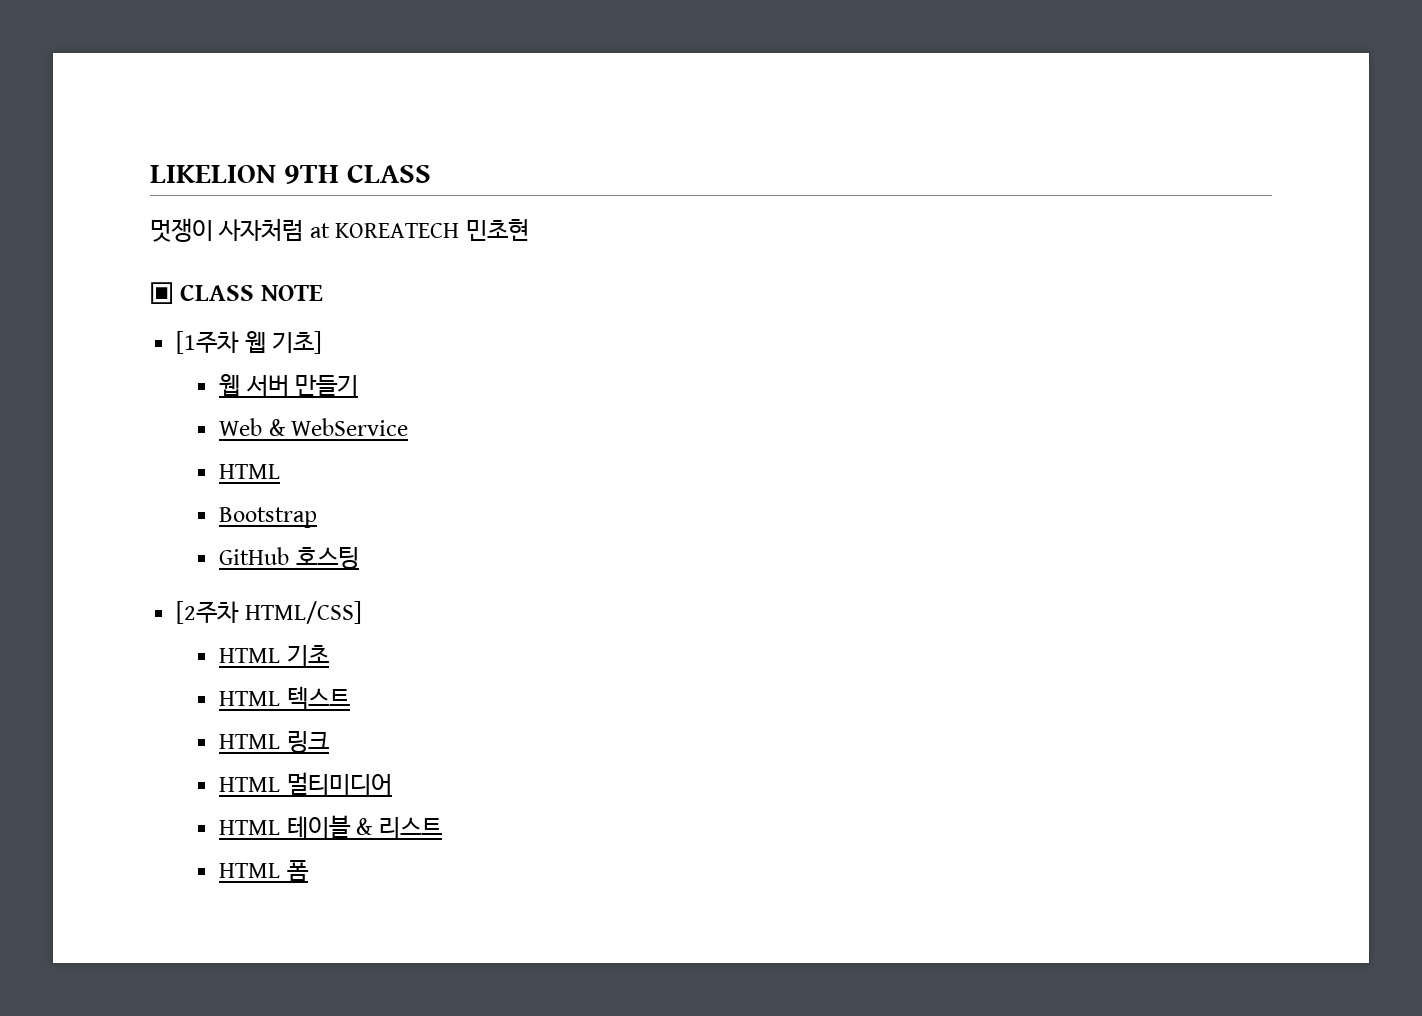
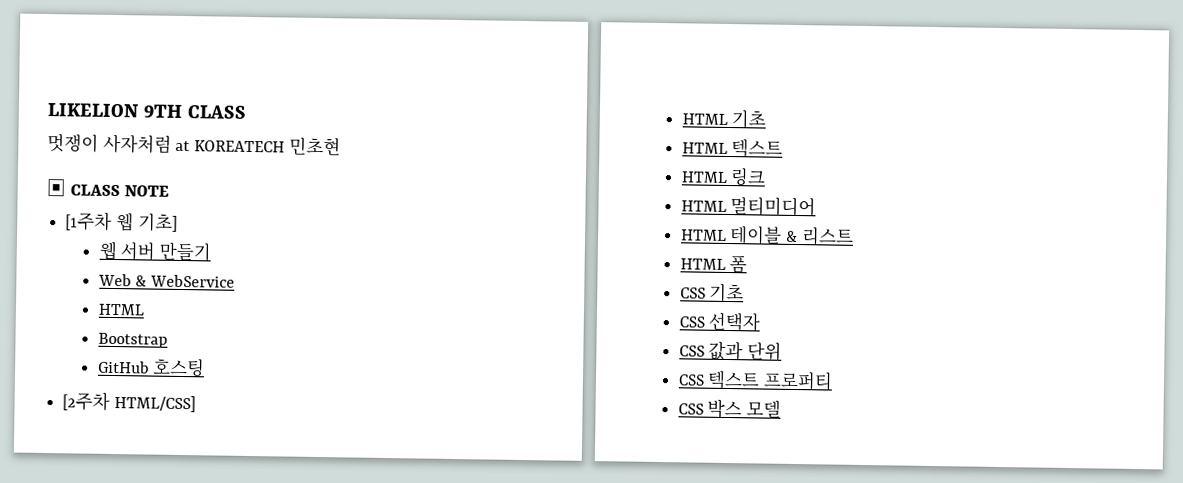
(309, 870) none -> [679,283,745,303] [678,311,761,332] [678,340,783,361] [677,370,834,391] [677,398,782,419] // CSS 기초 // CSS 선택자 // CSS 값과 단위 // CSS 텍스트 프로퍼티 // CSS 박스 모델

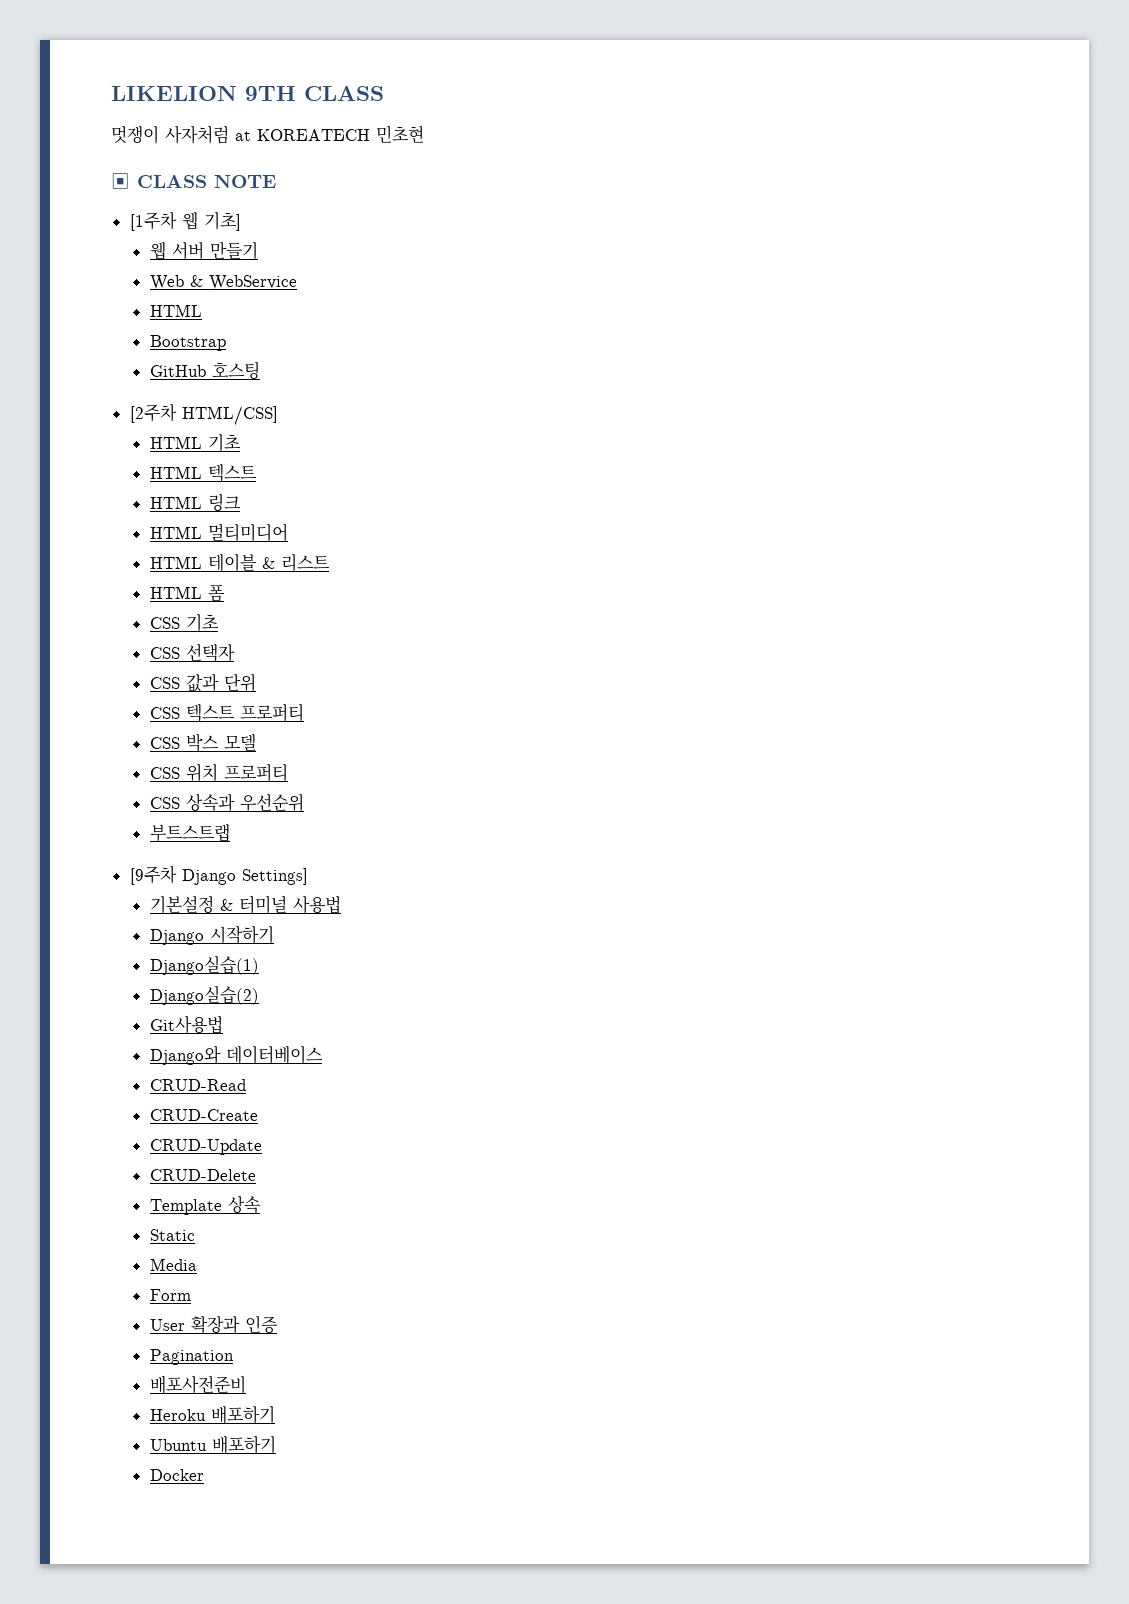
(782, 409) none -> [149,763,288,782] [149,793,304,812] [149,824,230,842] [129,865,308,885] [149,895,341,914] [149,926,274,945] [149,956,259,975] [149,986,259,1005] [149,1015,223,1034] [149,1045,323,1065] [149,1079,246,1091] [149,1109,258,1121] [149,1139,262,1155] [149,1169,256,1181] [149,1196,261,1215] [149,1229,195,1241] [149,1258,197,1271] [149,1289,191,1301] [149,1315,278,1334] [149,1349,234,1365] [149,1375,246,1394] [149,1406,275,1424] [149,1436,276,1454] [149,1469,204,1481] // CSS 위치 프로퍼티 // CSS 상속과 우선순위 // 부트스트랩 // [9주차 Django Settings] // 기본설정 & 터미널 사용법 // Django 시작하기 // Django실습(1) // Django실습(2) // Git사용법 // Django와 데이터베이스 // CRUD-Read // CRUD-Create // CRUD-Update // CRUD-Delete // Template 상속 // Static // Media // Form // User 확장과 인증 // Pagination // 배포사전준비 // Heroku 배포하기 // Ubuntu 배포하기 // Docker

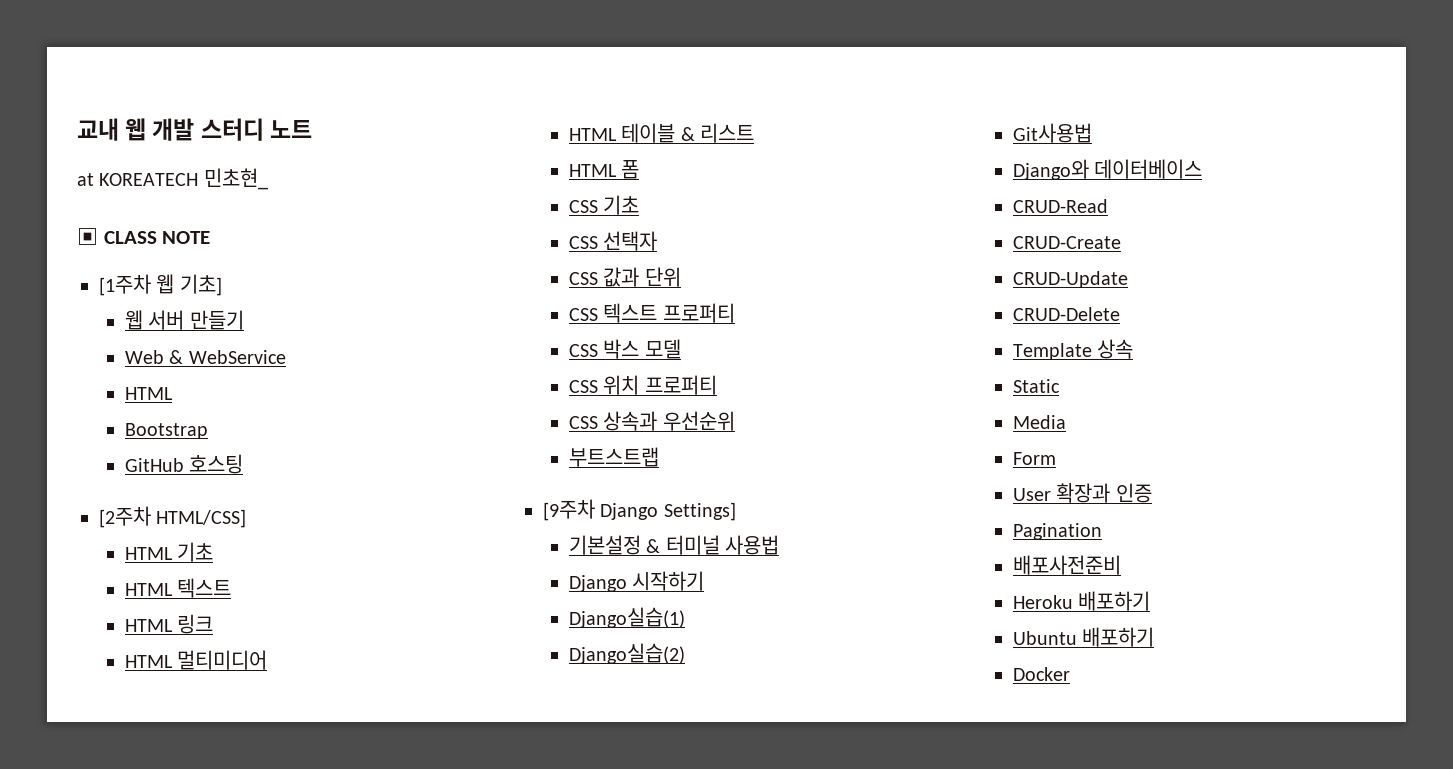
[111,86,384,101] [111,125,229,144] LIKELION 9TH CLASS // 멋쟁이 사자처럼 -> [77,118,312,141] 교내 웹 개발 스터디 노트 //
[376,125,424,143] 민초현 -> [203,168,268,190] 민초현_

